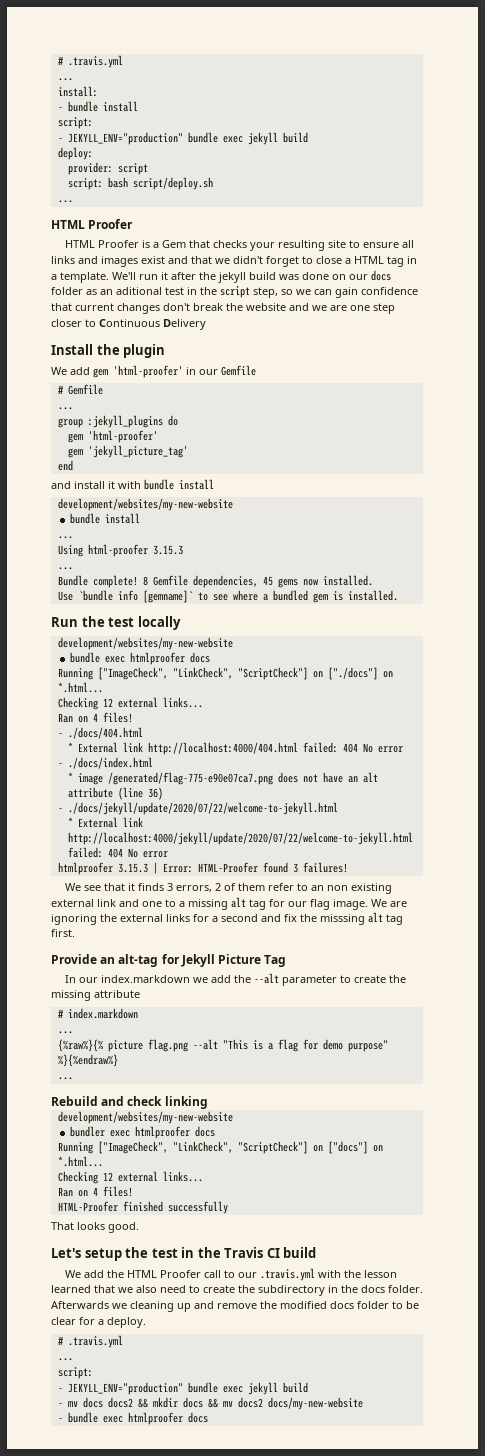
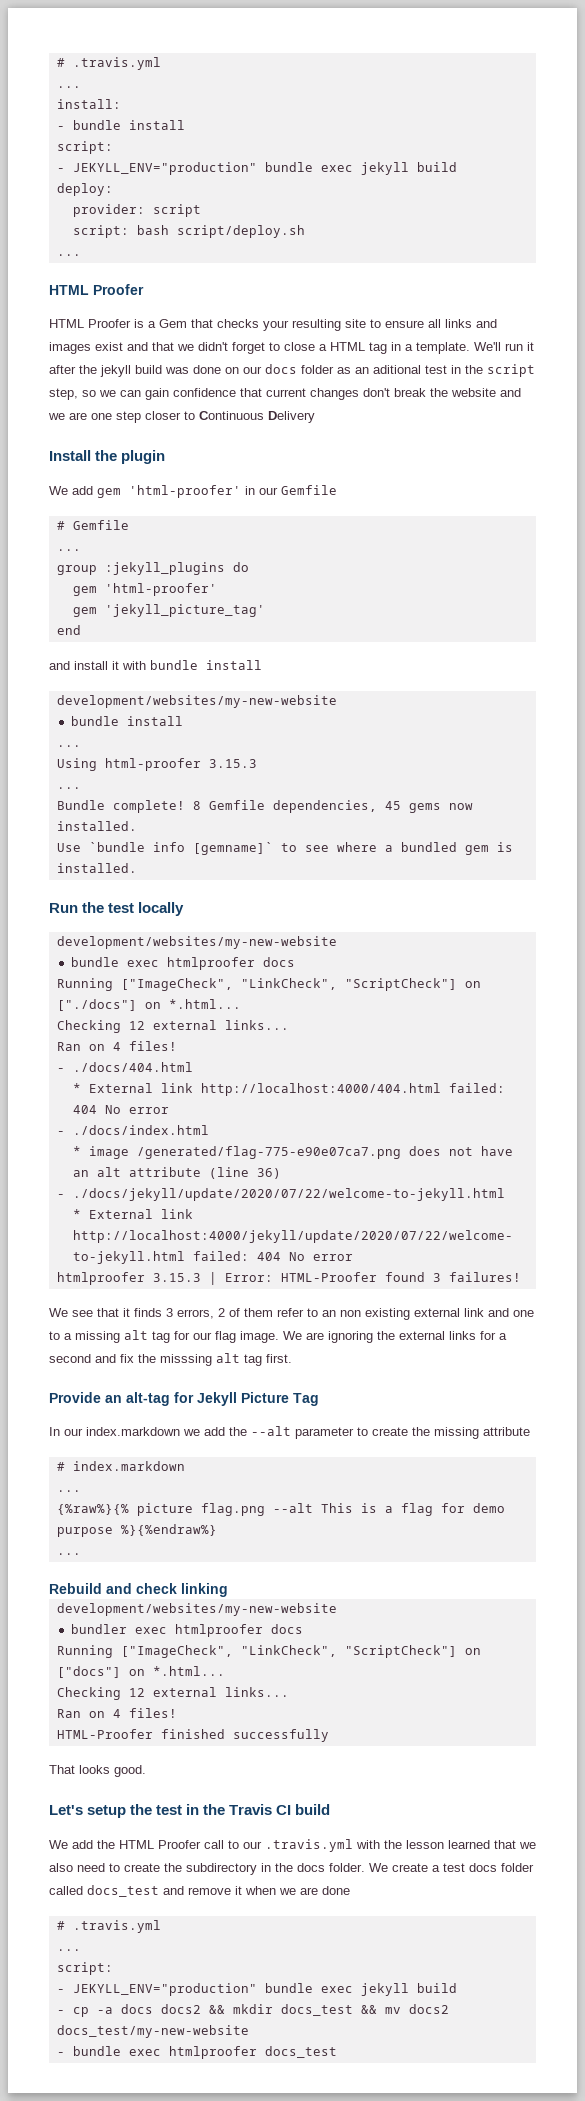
[222,1039,248,1050] "This -> [320,1503,353,1513] This
[347,1040,388,1052] purpose" -> [56,1527,113,1537] purpose
[51,1301,419,1312] [51,1317,146,1328] Afterwards we cleaning up and remove the modified docs folder to be clear for a deploy. -> [369,1863,534,1872] [49,1885,350,1897] We create a test docs folder called docs_test and remove it when we are done
[67,1401,78,1407] mv -> [72,2007,113,2017] cp -a
[182,1397,203,1408] docs -> [280,2004,353,2016] docs_test
[267,1397,363,1410] docs/my-new-website -> [56,2025,249,2038] docs_test/my-new-website
[187,1412,208,1423] docs -> [264,2046,337,2058] docs_test

